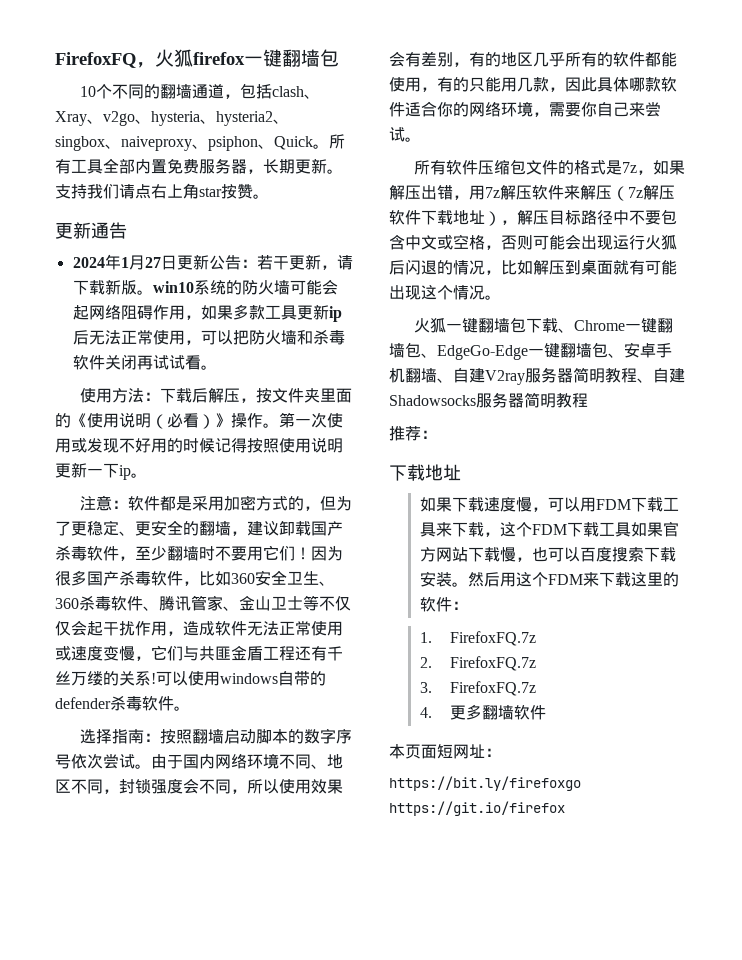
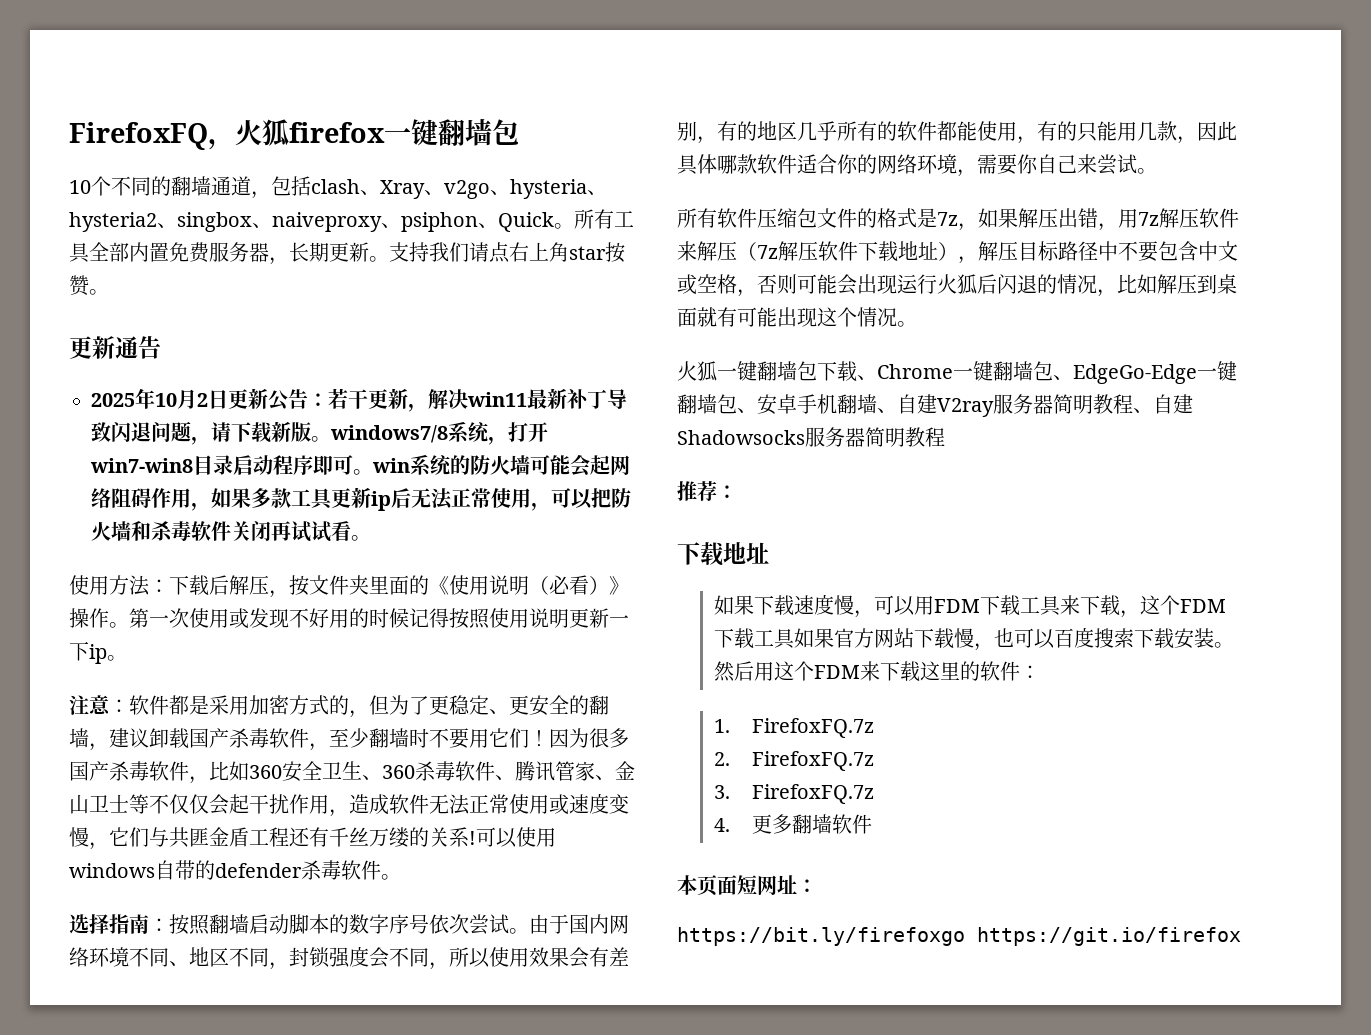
[72,254,161,270] 2024年1月27 -> [91,388,208,409] 2025年10月2
[336,255,353,270] [72,279,194,295] 请下载新版。win10 -> [428,388,627,409] [91,421,548,445] [90,455,410,475] 解决win11最新补丁导致闪退问题，请下载新版。windows7/8系统，打开win7-win8目录启动程序即可。win

